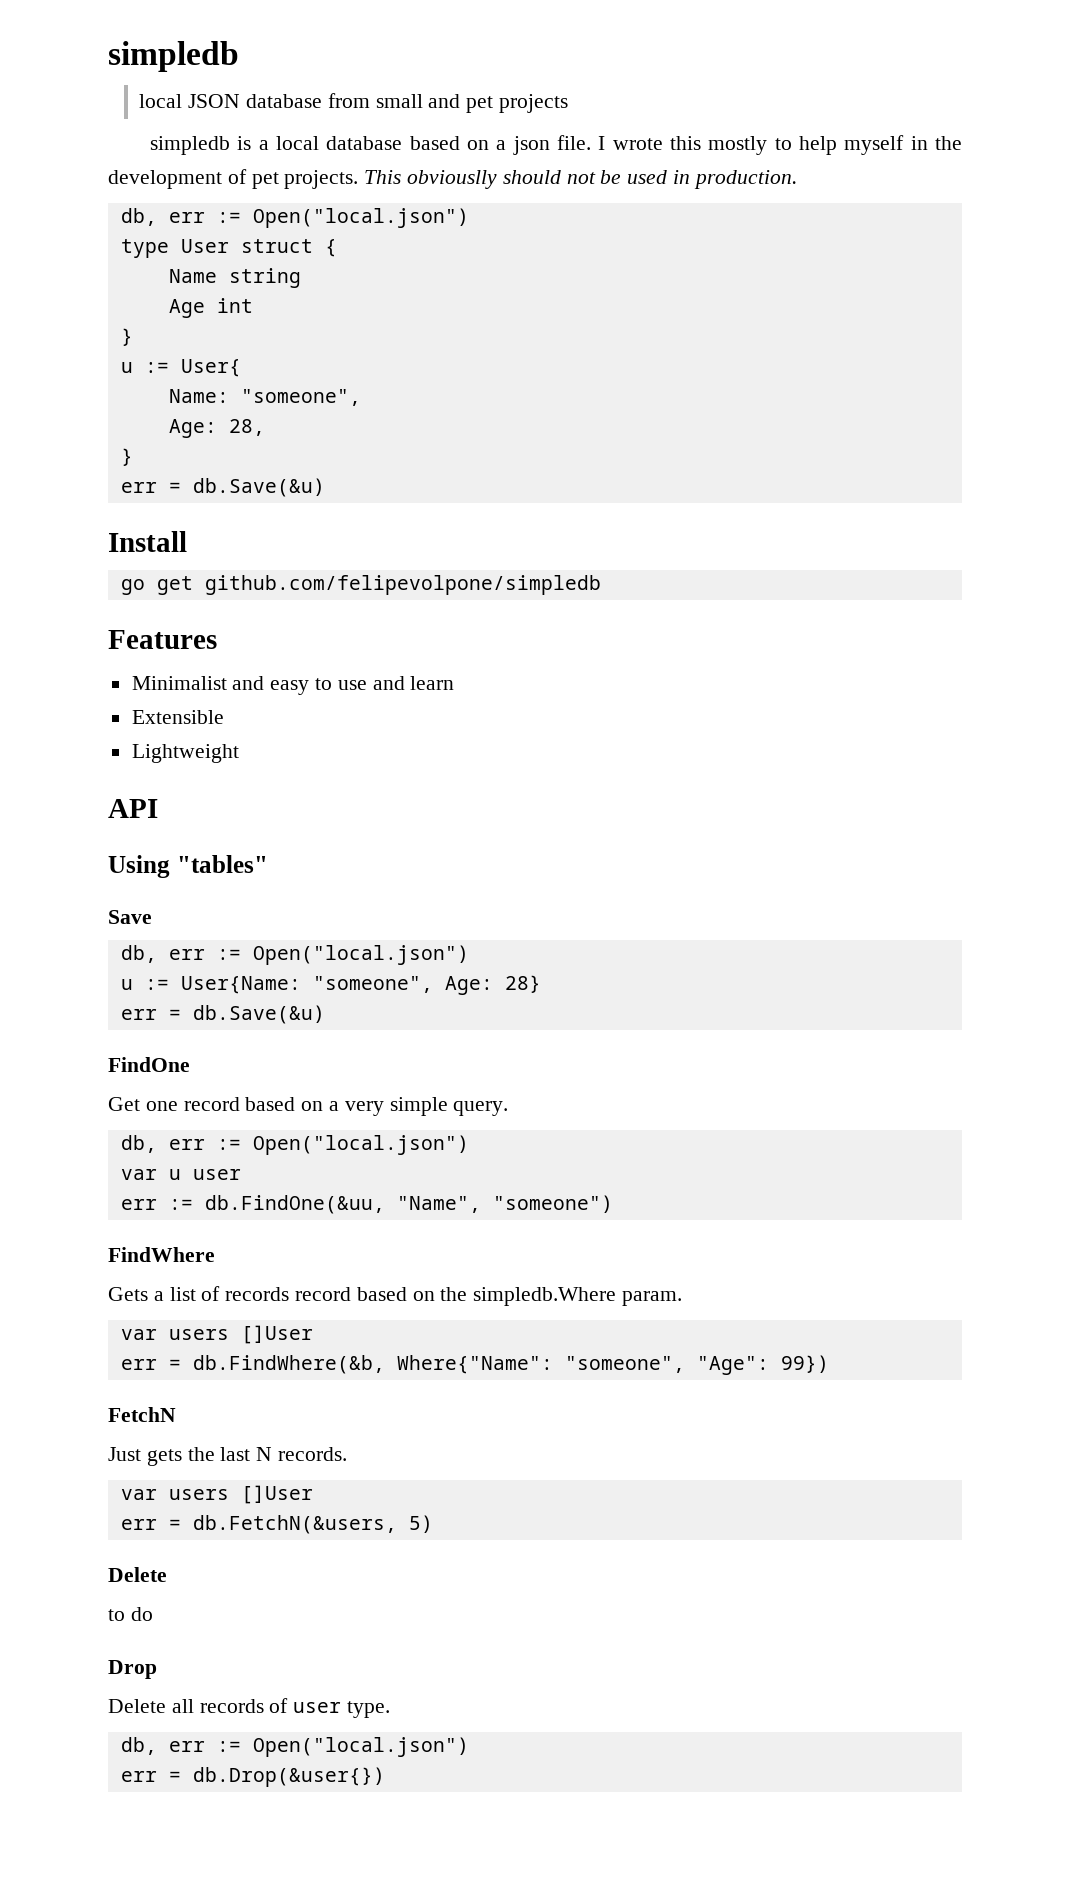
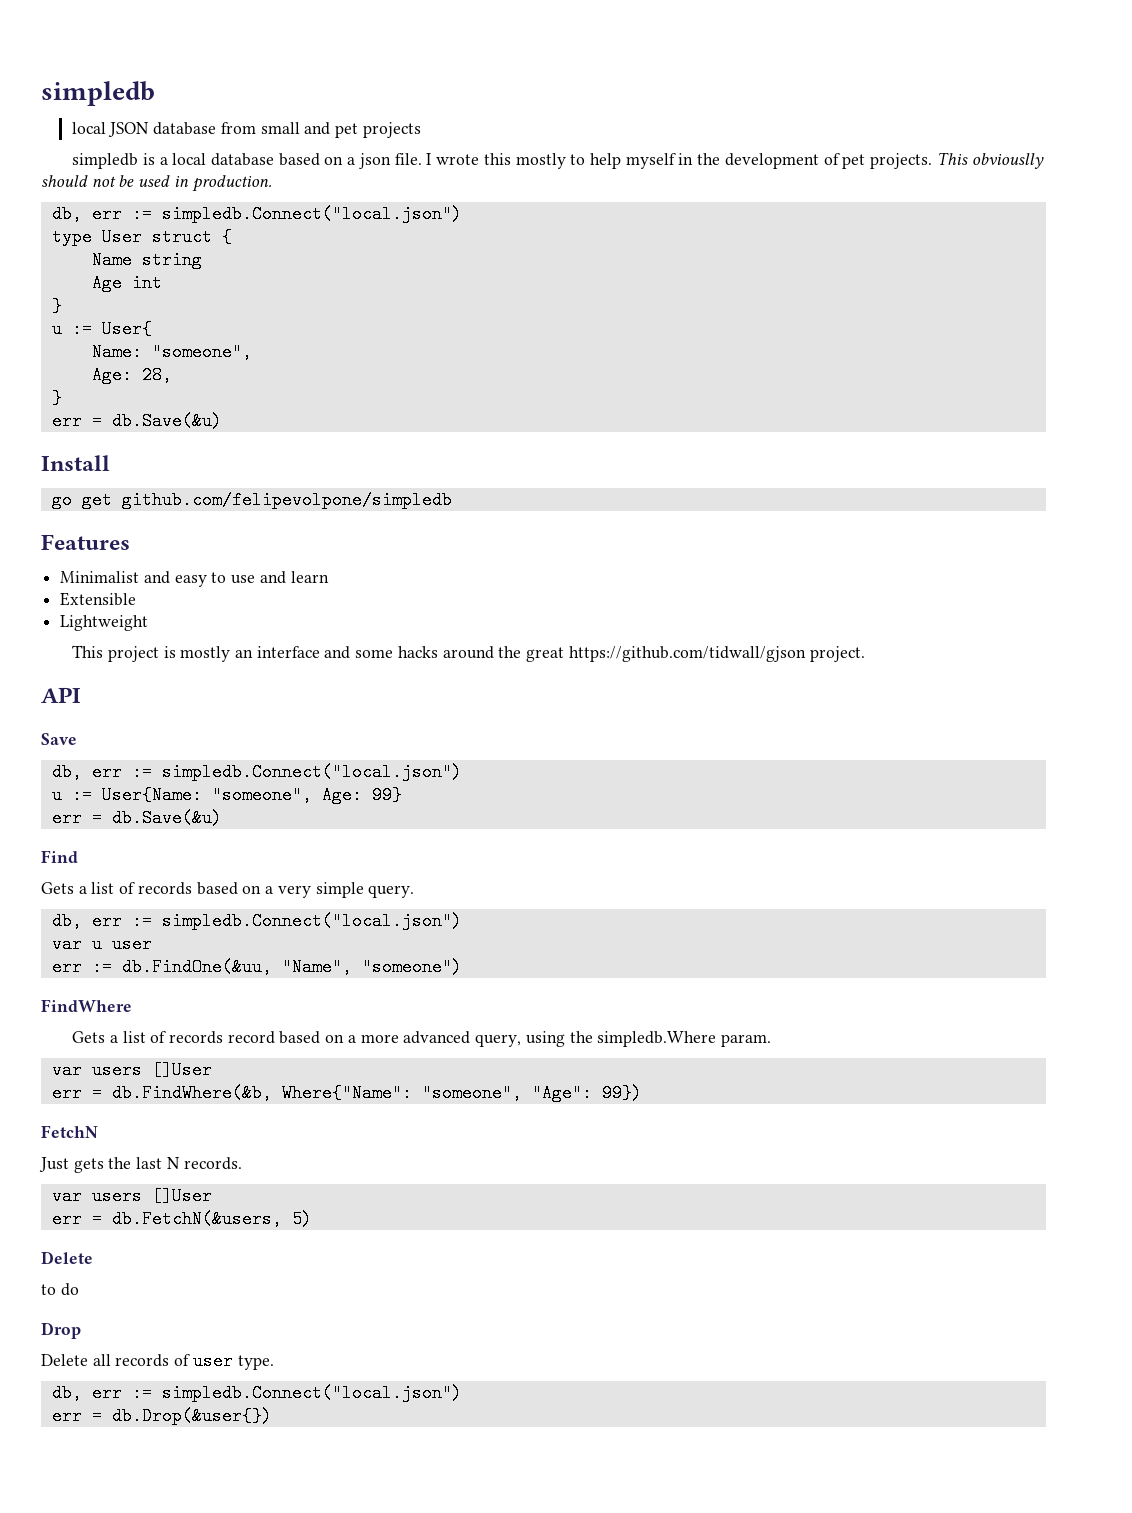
[252,208,469,228] Open("local.json") -> [161,205,462,223] simpledb.Connect("local.json")
(239, 753) none -> [72,645,865,662] // This project is mostly an interface and some hacks around the great https://github.com/tidwall/gjson project.
[108,855,268,878] // Using "tables" -> (81, 695) none
[252,945,469,965] Open("local.json") -> [161,763,462,781] simpledb.Connect("local.json")
[504,975,541,993] [120,1005,325,1024] [108,1057,190,1072] [108,1097,240,1111] 28} // err = db.Save(&u) // FindOne // Get one record -> [371,786,402,804] [51,809,222,827] [41,850,78,863] [41,882,192,895] 99} // err = db.Save(&u) // Find // Gets a list of records
[252,1135,469,1155] Open("local.json") -> [161,912,462,930] simpledb.Connect("local.json")
(435, 1296) none -> [347,1031,565,1047] a more advanced query, using
[252,1737,469,1757] Open("local.json") -> [161,1384,462,1402] simpledb.Connect("local.json")

